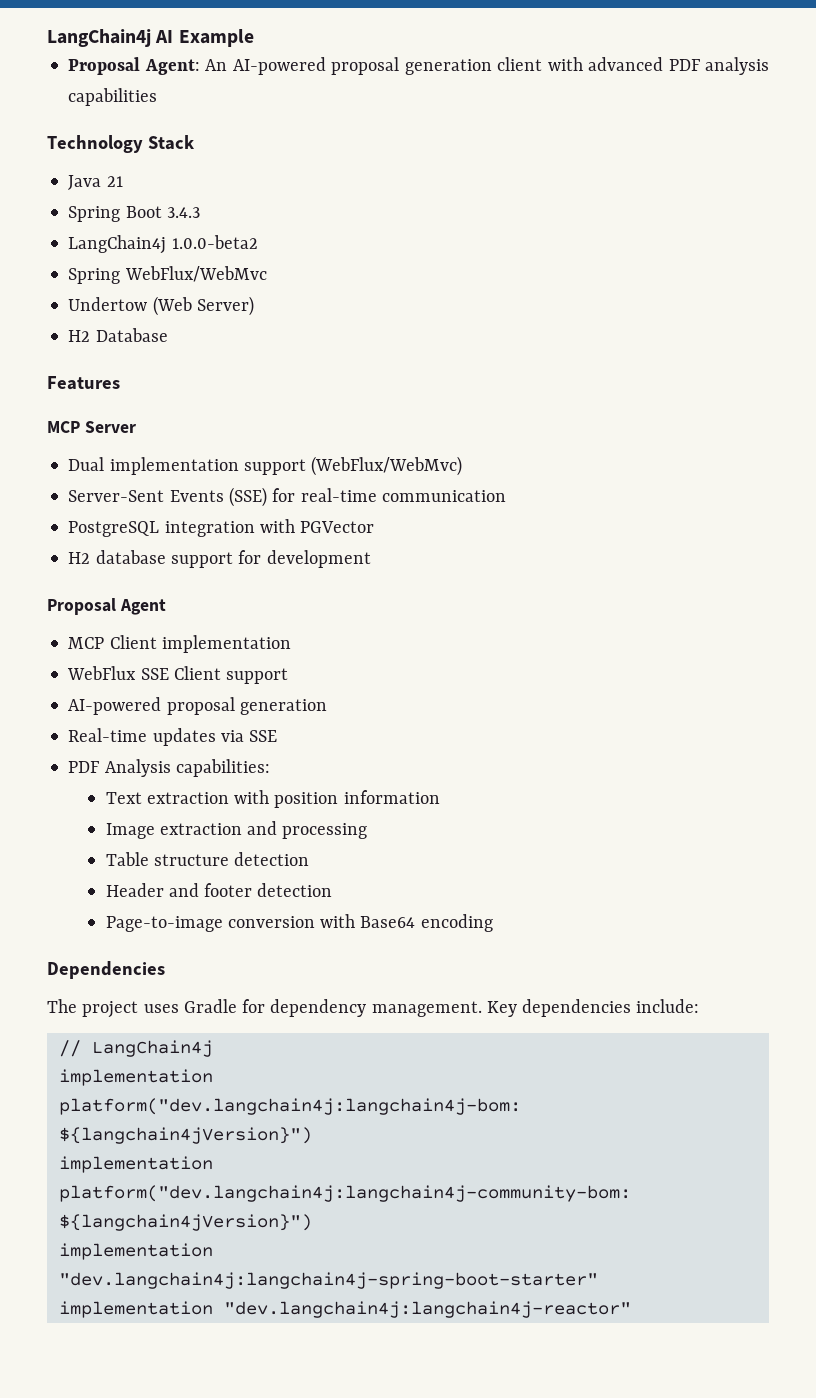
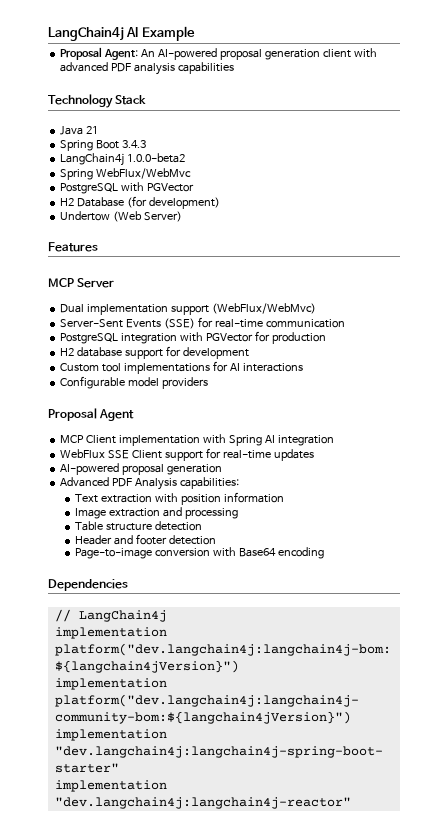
(267, 274) none -> [60,182,195,194] [60,196,221,209] // PostgreSQL with PGVector // H2 Database (for development)
[68,328,168,342] // H2 Database -> (183, 216) none
(375, 527) none -> [254,331,326,344] for production
(371, 559) none -> [60,361,303,374] [60,376,209,389] // Custom tool implementations for AI interactions // Configurable model providers
(291, 644) none -> [203,434,334,446] with Spring AI integration
(289, 676) none -> [205,448,314,461] for real-time updates
[68,728,278,746] Real-time updates via SSE // -> [60,477,110,487] Advanced
[47,999,700,1018] // The project uses Gradle for dependency management. Key dependencies include: -> (128, 585) none

